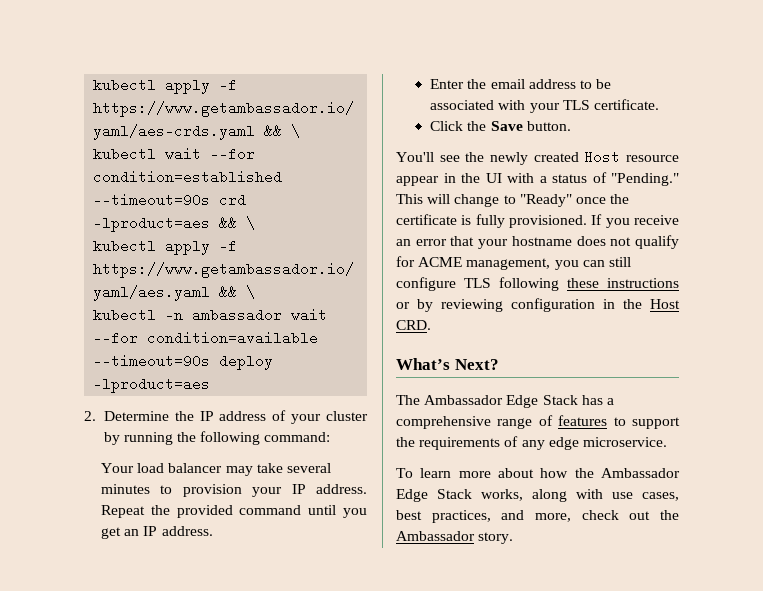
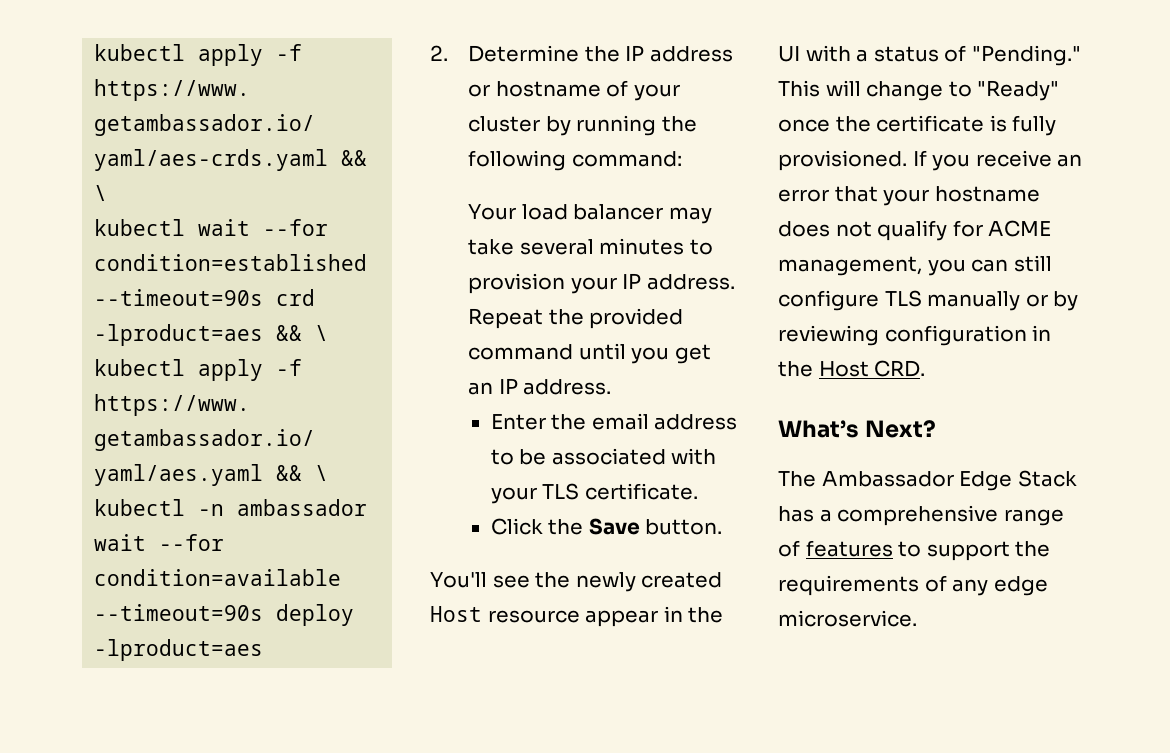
(267, 416) none -> [468,81,601,97] or hostname
[499,277,679,291] following these instructions -> [927,291,1021,311] manually
[396,468,680,478] [396,489,679,502] [396,510,679,523] [396,531,514,544] // To learn more about how the Ambassador Edge Stack works, along with use cases, best practices, and more, check out the Ambassador story. -> (917, 618) none

